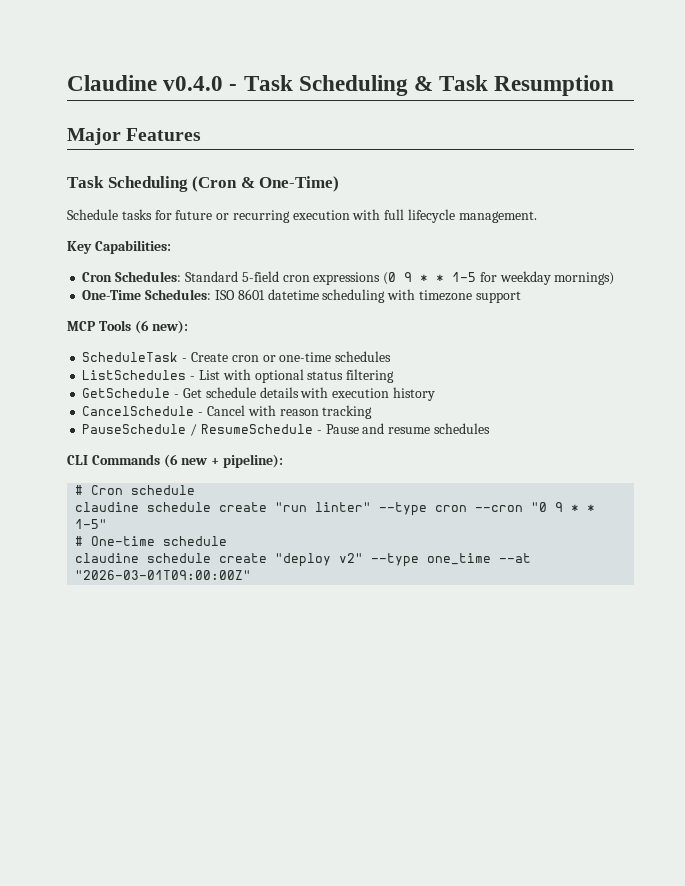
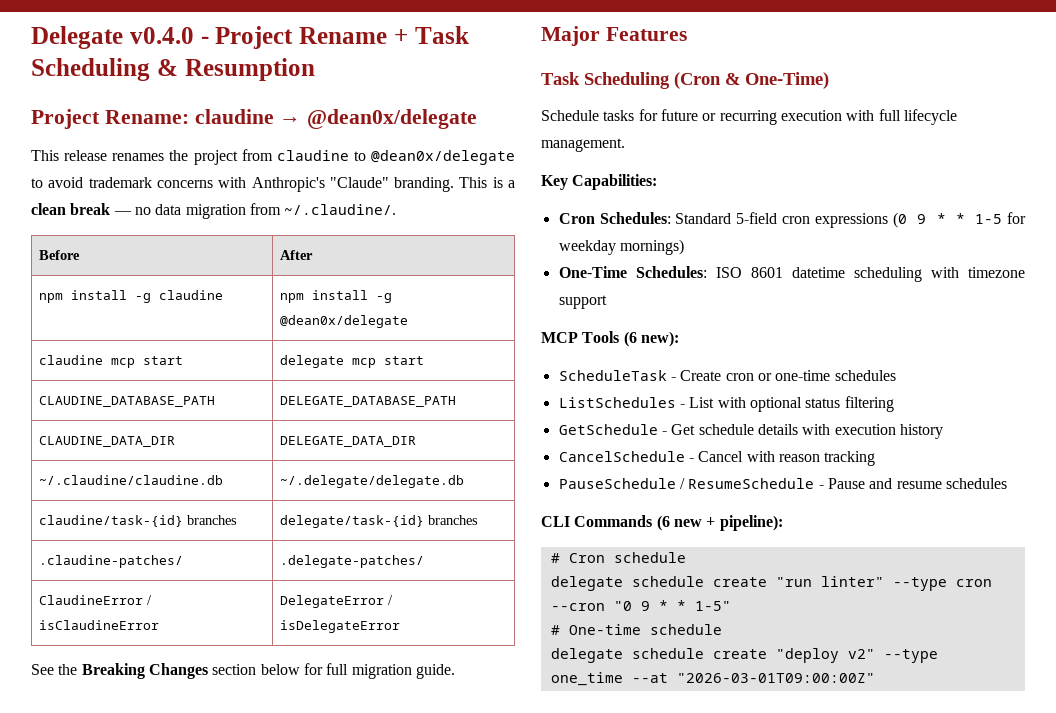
[67,75,157,91] Claudine -> [31,26,123,49] Delegate
(238, 87) none -> [215,26,408,49] Project Rename +
[439,75,489,91] Task -> (178, 67) none
(615, 85) none -> [31,109,478,129] [31,149,515,165] [31,177,515,192] [31,203,397,219] [38,250,80,260] [279,250,313,260] [38,290,223,303] [279,290,392,303] [279,315,408,328] [38,355,183,368] [279,355,424,368] [38,396,215,407] [279,396,456,407] [38,436,175,447] [279,436,416,447] [38,475,223,485] [279,475,464,488] [38,515,237,527] [279,515,478,528] [38,555,183,568] [279,555,424,568] [38,595,152,605] [38,620,159,630] [279,595,393,608] [279,620,400,633] [31,663,455,679] // Project Rename: claudine → @dean0x/delegate // This release renames the project from claudine to @dean0x/delegate to avoid trademark concerns with Anthropic's "Claude" branding. This is a clean break — no data migration from ~/.claudine/. // Before | After // npm install -g claudine | npm install -g @dean0x/delegate // claudine mcp start | delegate mcp start // CLAUDINE_DATABASE_PATH | DELEGATE_DATABASE_PATH // CLAUDINE_DATA_DIR | DELEGATE_DATA_DIR // ~/.claudine/claudine.db | ~/.delegate/delegate.db // claudine/task-{id} branches | delegate/task-{id} branches // .claudine-patches/ | .delegate-patches/ // ClaudineError / isClaudineError | DelegateError / isDelegateError // See the Breaking Changes section below for full migration guide.
[75,502,140,512] claudine -> [550,576,623,591] delegate
[75,553,140,563] claudine -> [550,648,623,663] delegate

